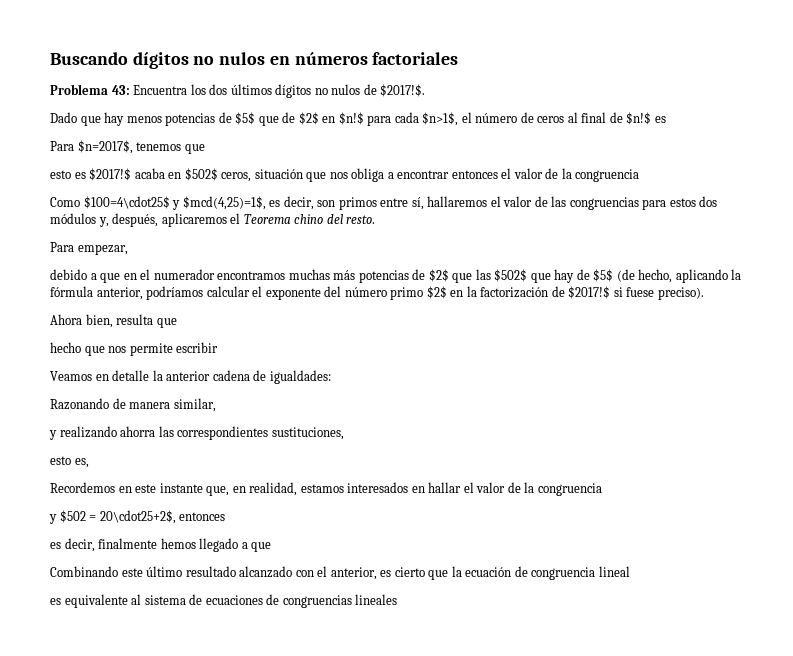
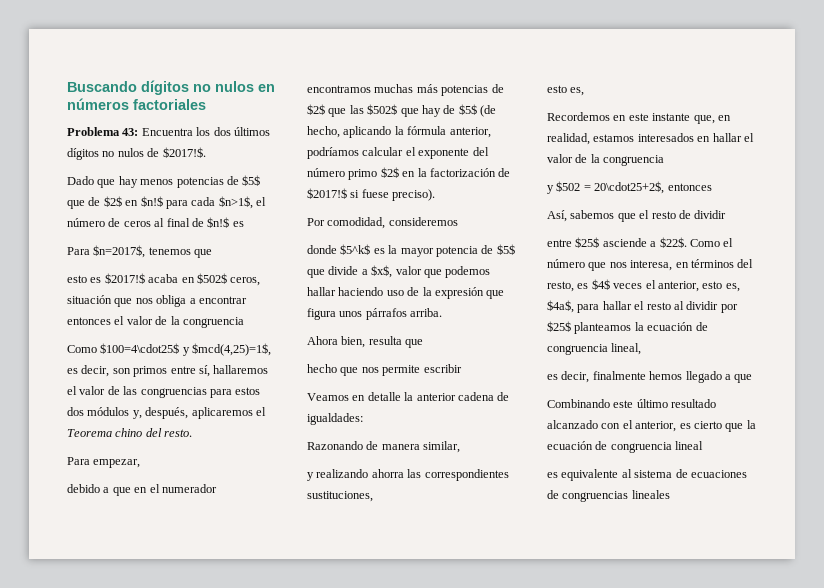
(704, 293) none -> [307,217,458,229] [307,244,515,257] [307,265,491,278] [307,287,505,299] [307,308,443,320] // Por comodidad, consideremos // donde $5^k$ es la mayor potencia de $5$ que divide a $x$, valor que podemos hallar haciendo uso de la expresión que figura unos párrafos arriba.
(226, 516) none -> [547,210,727,222] [547,237,734,248] [547,259,754,271] [547,279,740,292] [547,300,738,313] [547,321,708,334] [547,343,642,355] // Así, sabemos que el resto de dividir // entre $25$ asciende a $22$. Como el número que nos interesa, en términos del resto, es $4$ veces el anterior, esto es, $4a$, para hallar el resto al dividir por $25$ planteamos la ecuación de congruencia lineal,

